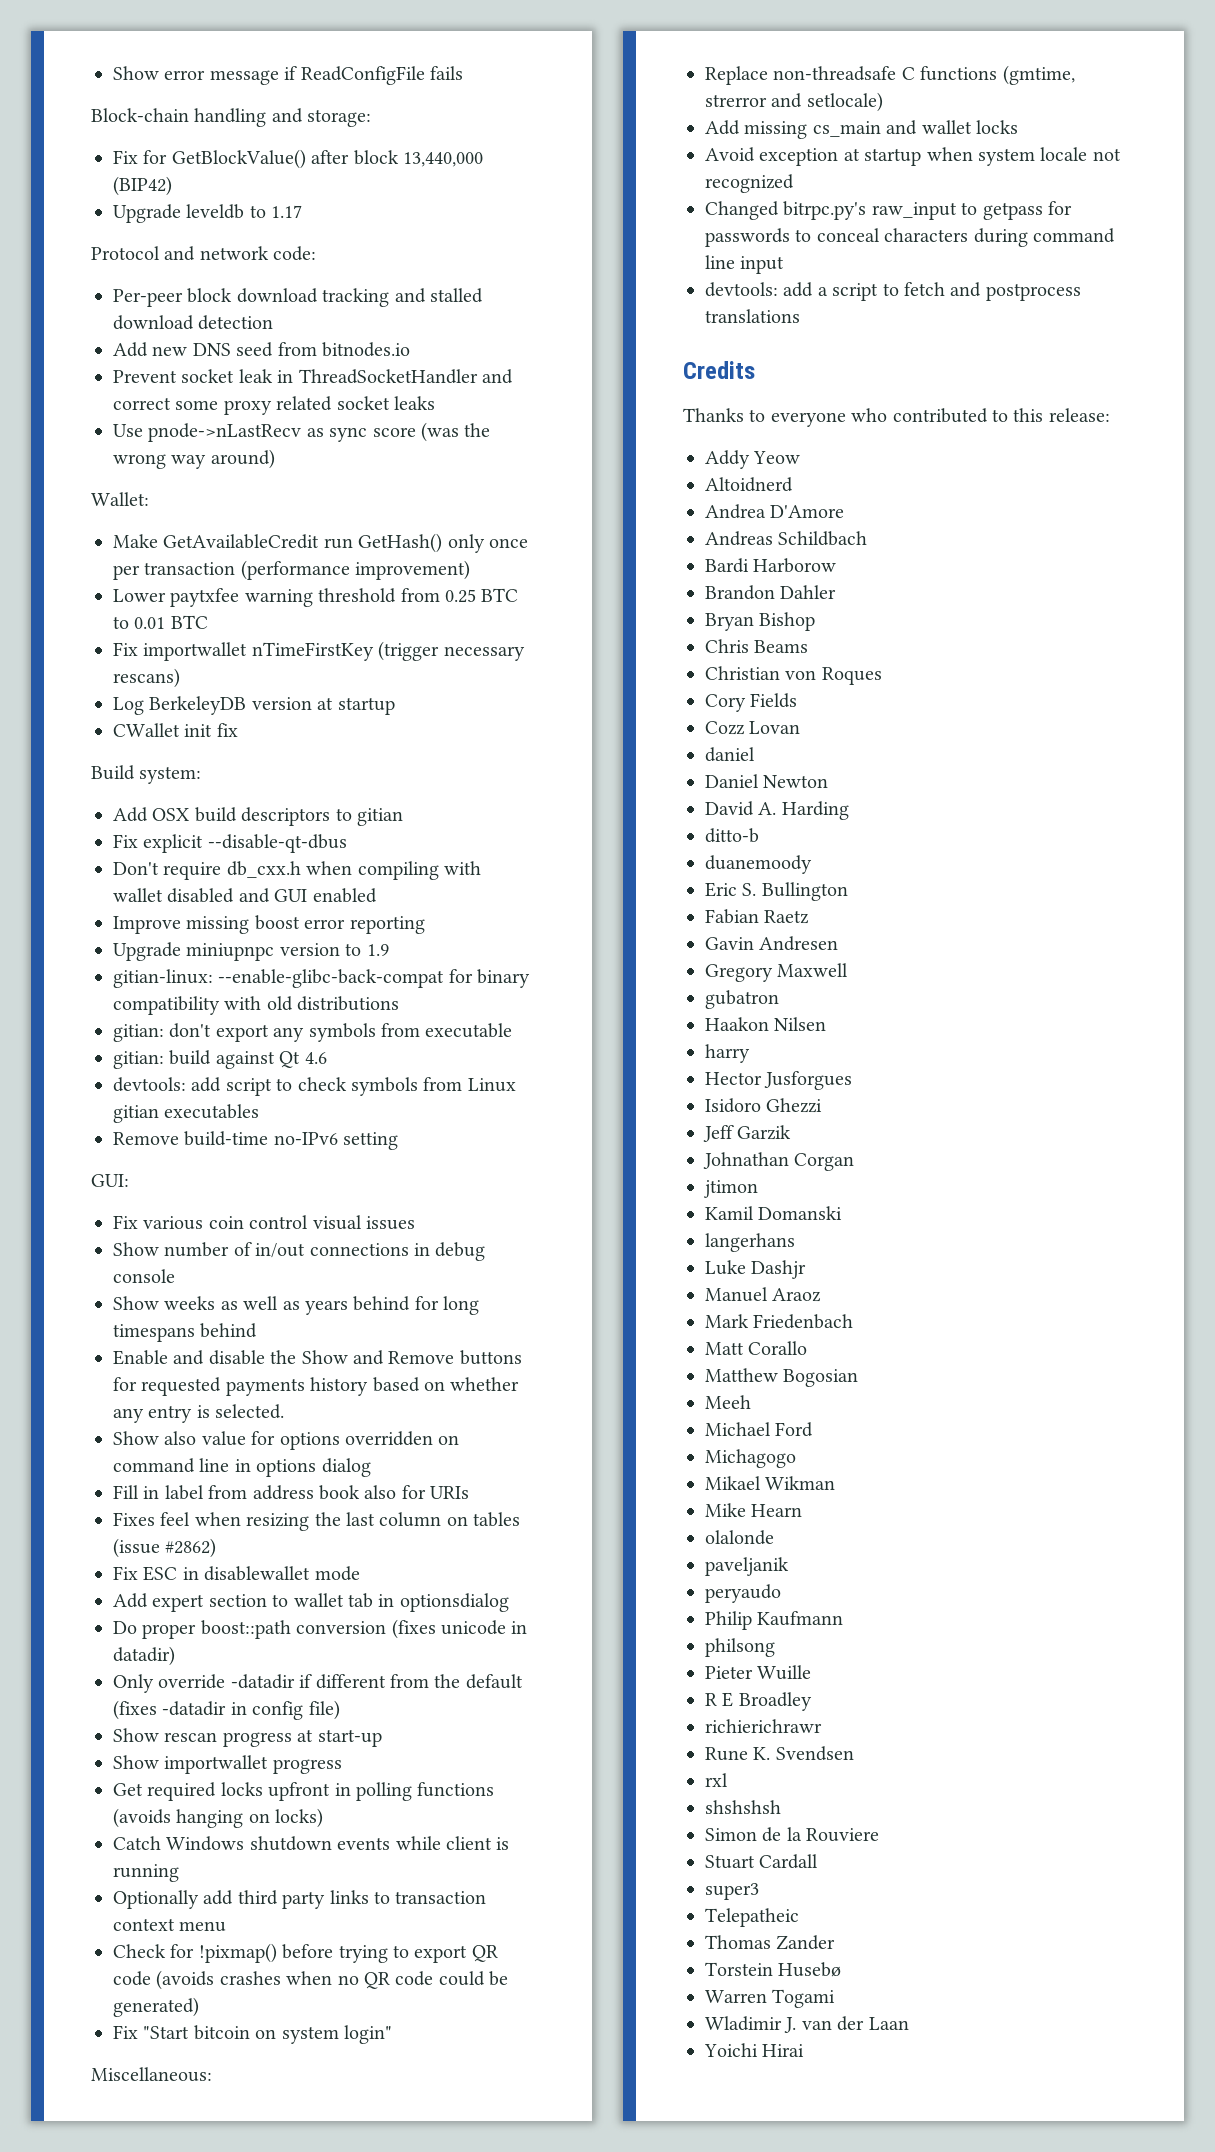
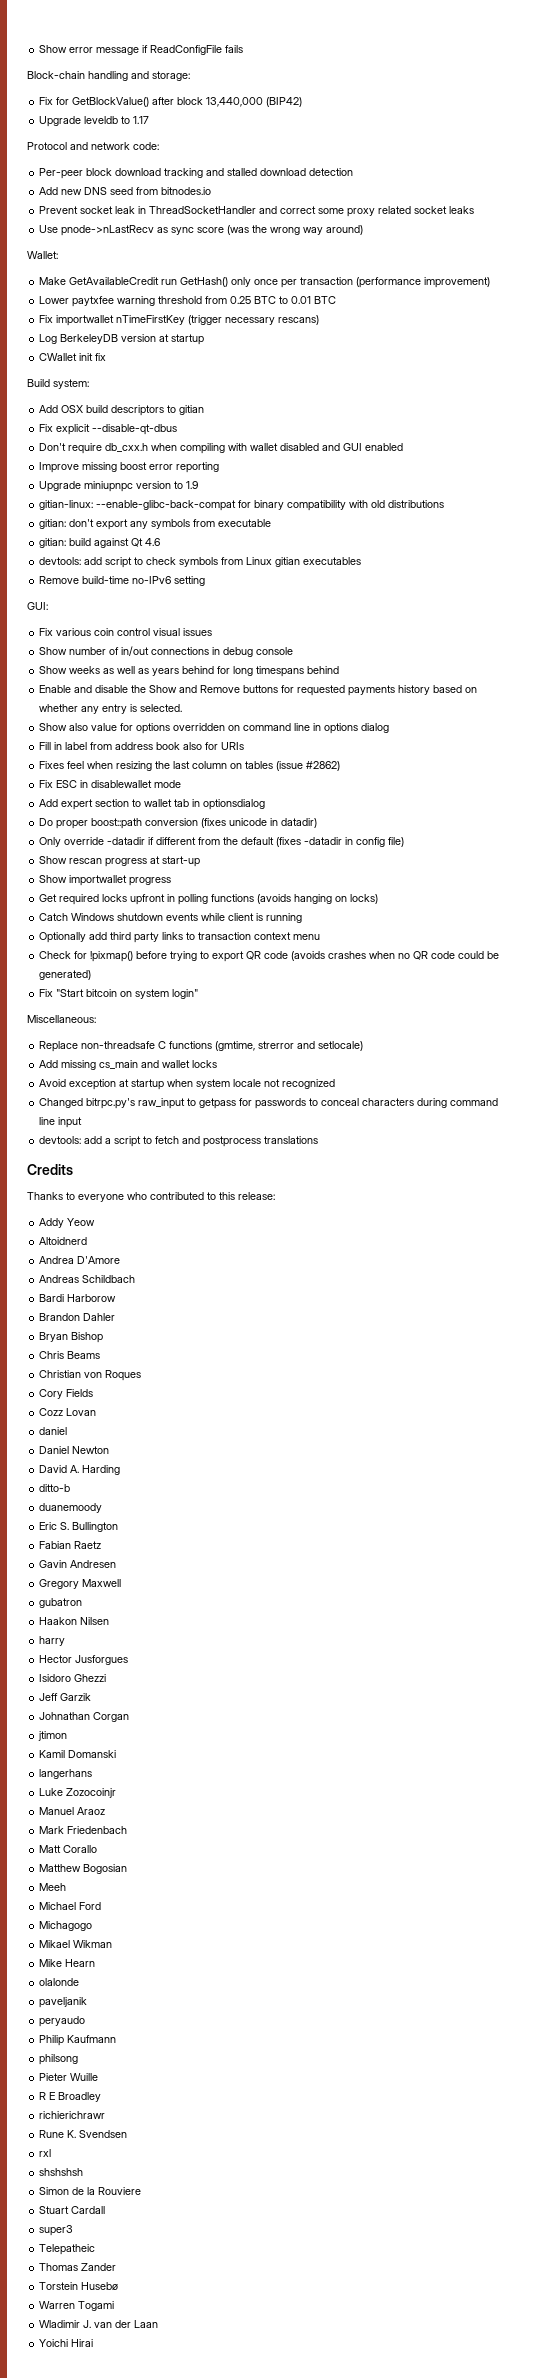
[751,1260,807,1279] Dashjr -> [66,1788,117,1798] Zozocoinjr

